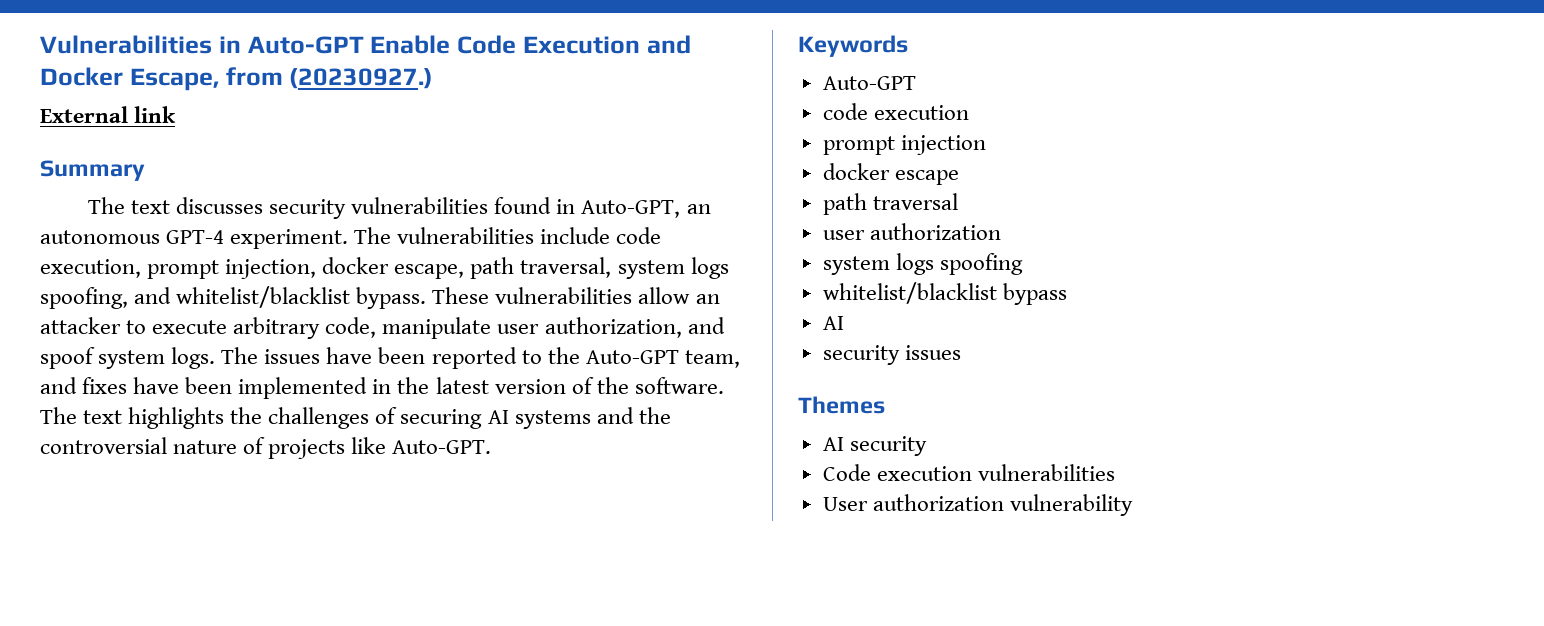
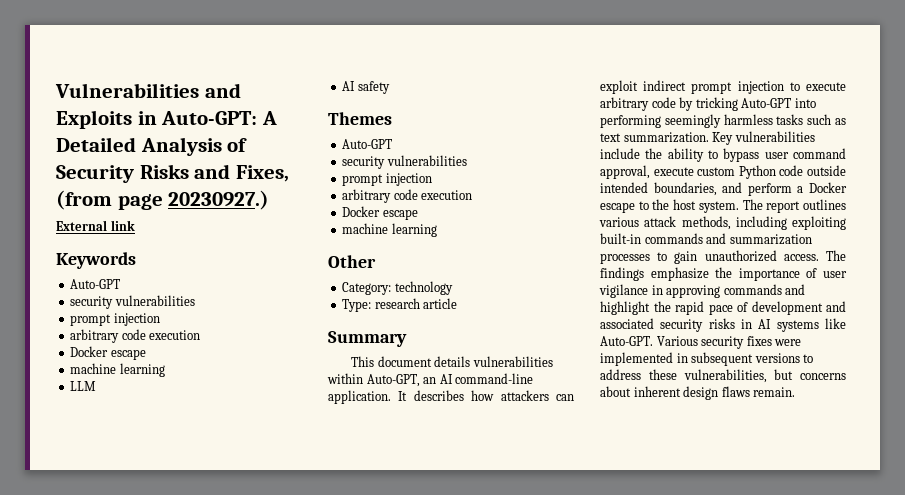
[218,35,691,54] [40,67,434,91] [40,106,177,123] [40,160,145,181] [87,197,711,219] [40,227,662,249] [40,257,729,279] [40,286,720,309] [40,317,725,339] [40,347,740,369] [40,377,724,399] [40,407,671,429] [40,437,492,459] in Auto-GPT Enable Code Execution and Docker Escape, from (20230927.) // External link // Summary // The text discusses security vulnerabilities found in Auto-GPT, an autonomous GPT-4 experiment. The vulnerabilities include code execution, prompt injection, docker escape, path traversal, system logs spoofing, and whitelist/blacklist bypass. These vulnerabilities allow an attacker to execute arbitrary code, manipulate user authorization, and spoof system logs. The issues have been reported to the Auto-GPT team, and fixes have been implemented in the latest version of the software. The text highlights the challenges of securing AI systems and the controversial nature of projects like Auto-GPT. -> [204,83,241,98] [56,110,277,129] [56,137,248,156] [56,164,289,183] [56,190,270,210] [56,220,135,231] and Exploits in Auto-GPT: A Detailed Analysis of Security Risks and Fixes, (from page 20230927.) // External link
[822,103,969,120] [822,135,986,155] [822,163,959,185] [822,193,958,215] [822,223,1001,240] [822,253,1023,275] [822,282,1067,305] [822,316,844,330] [822,345,961,365] code execution // prompt injection // docker escape // path traversal // user authorization // system logs spoofing // whitelist/blacklist bypass // AI // security issues -> [70,295,195,309] [70,313,160,326] [70,329,201,343] [70,346,146,360] [70,363,165,377] [70,381,97,391] [342,81,390,94] security vulnerabilities // prompt injection // arbitrary code execution // Docker escape // machine learning // LLM // AI safety
[822,436,927,456] [822,464,1115,481] [822,494,1133,516] AI security // Code execution vulnerabilities // User authorization vulnerability -> [342,139,393,149] [342,155,467,169] [342,173,432,186] [342,189,473,203] [342,206,418,220] [342,223,437,237] [328,255,376,268] [342,281,453,295] [342,298,458,312] [328,331,407,347] [351,356,553,367] [327,373,534,387] [328,390,574,404] [600,80,846,94] [600,97,816,111] [600,114,846,128] [600,131,815,145] [600,148,846,162] [600,165,846,179] [600,182,847,196] [600,199,846,213] [599,216,846,230] [600,233,812,245] [600,250,846,264] [600,267,847,281] [599,284,806,298] [600,301,846,315] [600,318,846,332] [600,336,802,349] [600,352,814,366] [600,369,846,383] [600,386,796,400] Auto-GPT // security vulnerabilities // prompt injection // arbitrary code execution // Docker escape // machine learning // Other // Category: technology // Type: research article // Summary // This document details vulnerabilities within Auto-GPT, an AI command-line application. It describes how attackers can exploit indirect prompt injection to execute arbitrary code by tricking Auto-GPT into performing seemingly harmless tasks such as text summarization. Key vulnerabilities include the ability to bypass user command approval, execute custom Python code outside intended boundaries, and perform a Docker escape to the host system. The report outlines various attack methods, including exploiting built-in commands and summarization processes to gain unauthorized access. The findings emphasize the importance of user vigilance in approving commands and highlight the rapid pace of development and associated security risks in AI systems like Auto-GPT. Various security fixes were implemented in subsequent versions to address these vulnerabilities, but concerns about inherent design flaws remain.

